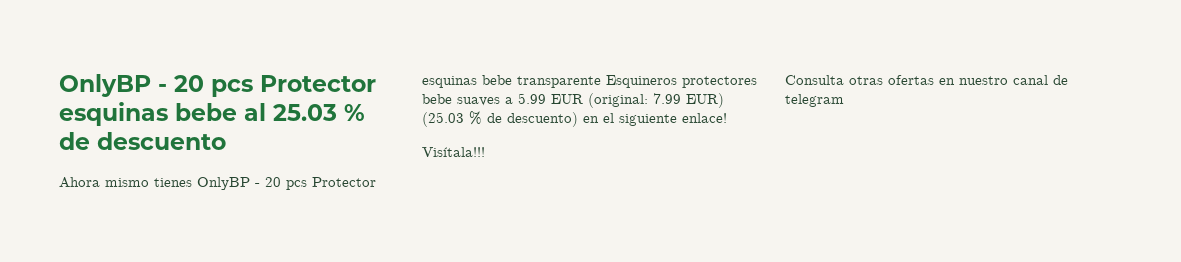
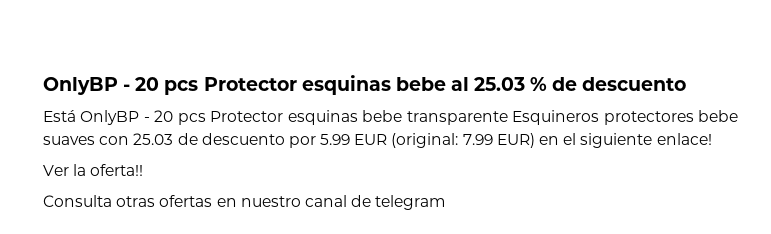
[59,177,192,188] Ahora mismo tienes -> [43,110,76,122] Está
[505,97,513,104] a -> [99,133,316,148] con 25.03 de descuento por
[422,111,578,127] (25.03 % de descuento) -> (535, 140) none
[422,147,485,157] Visítala!!! -> [43,164,144,176] Ver la oferta!!

